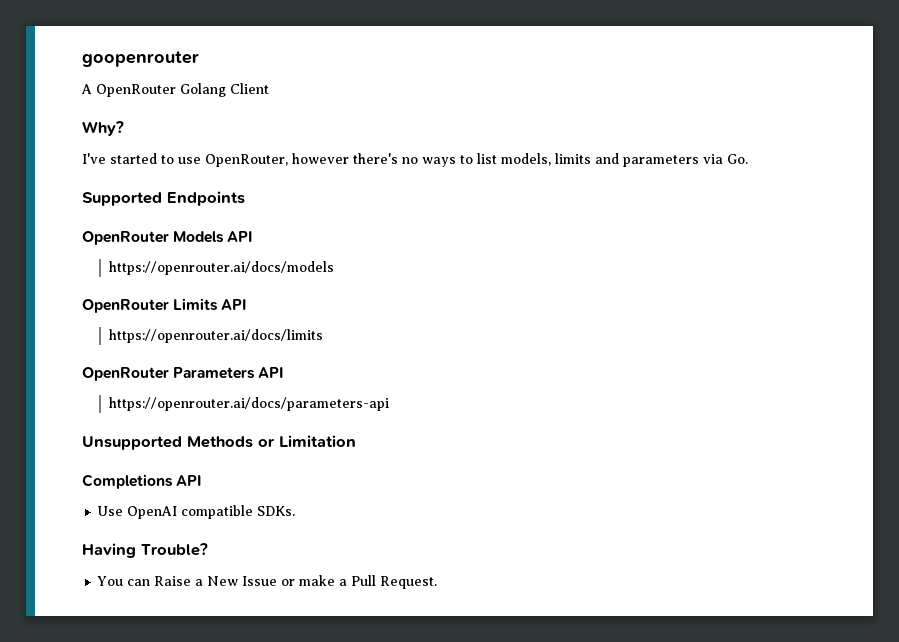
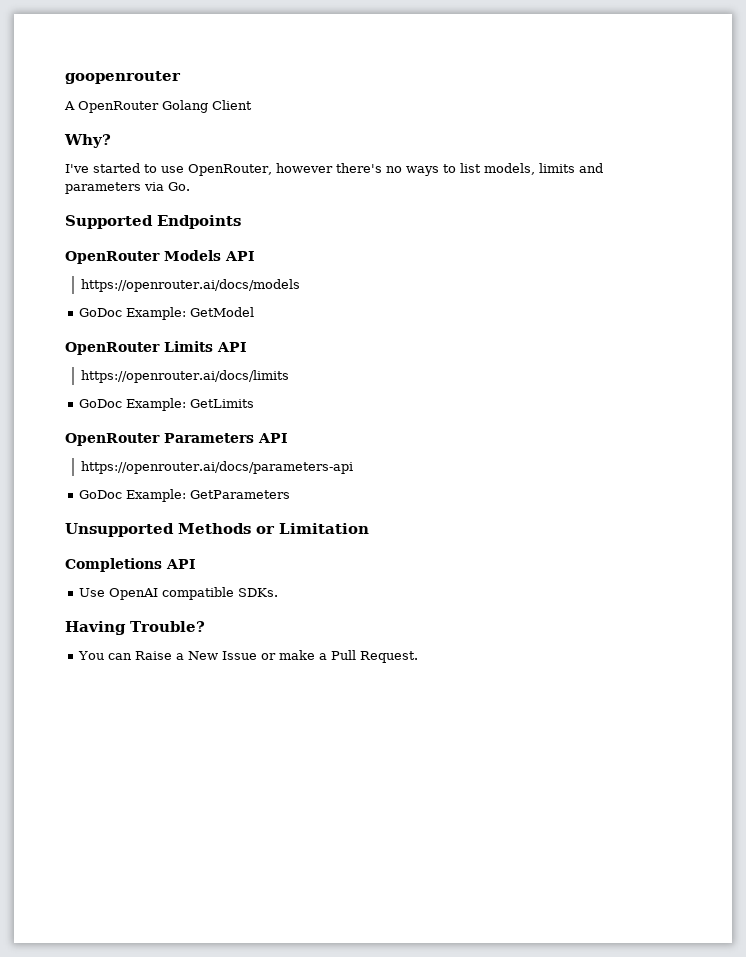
(334, 268) none -> [79,307,255,320] // GoDoc Example: GetModel
(323, 336) none -> [79,398,255,411] // GoDoc Example: GetLimits
(389, 404) none -> [79,489,291,502] // GoDoc Example: GetParameters

